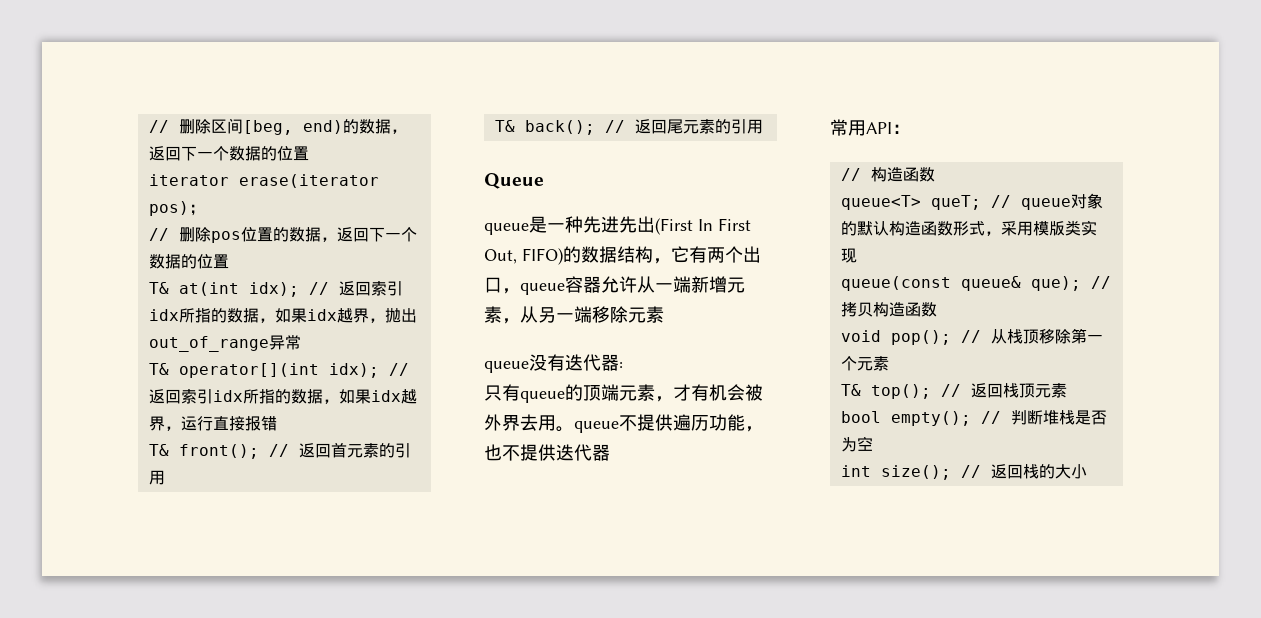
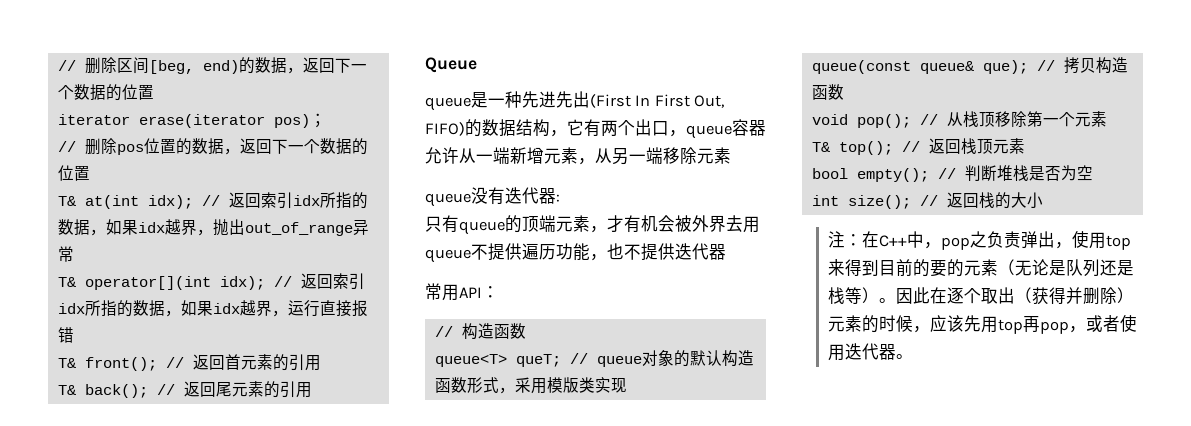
[556,426,574,432] 。 -> (760, 224) none
(1087, 471) none -> [827,231,1131,250] [827,259,1134,277] [827,287,1134,305] [827,315,1137,334] [827,343,913,361] // 注：在C++中，pop之负责弹出，使用top来得到目前的要的元素（无论是队列还是栈等）。因此在逐个取出（获得并删除）元素的时候，应该先用top再pop，或者使用迭代器。

